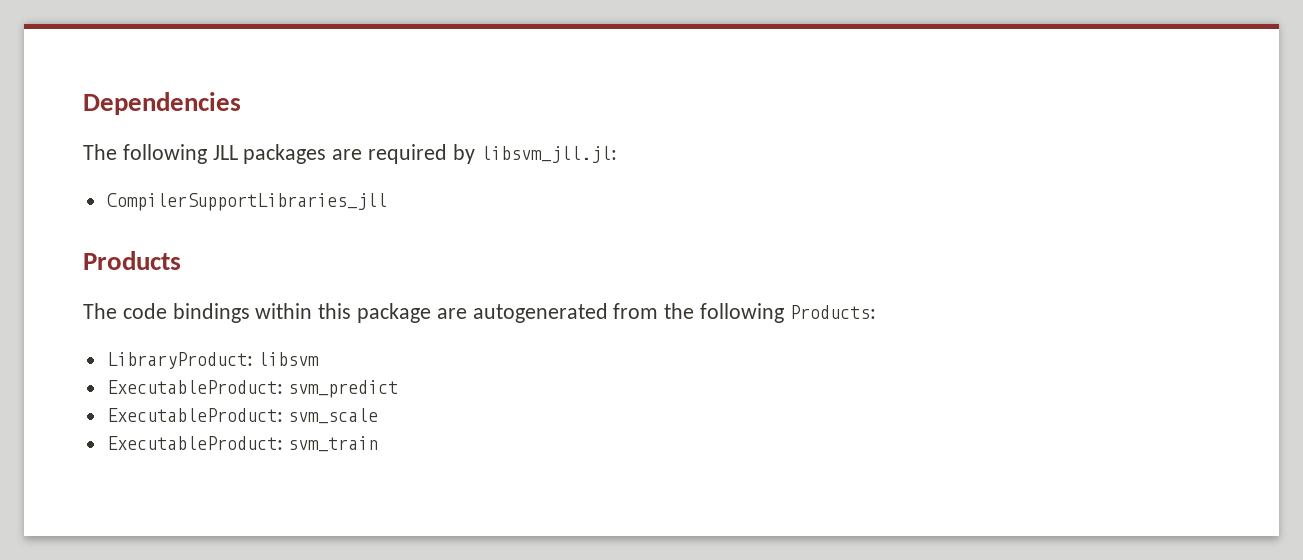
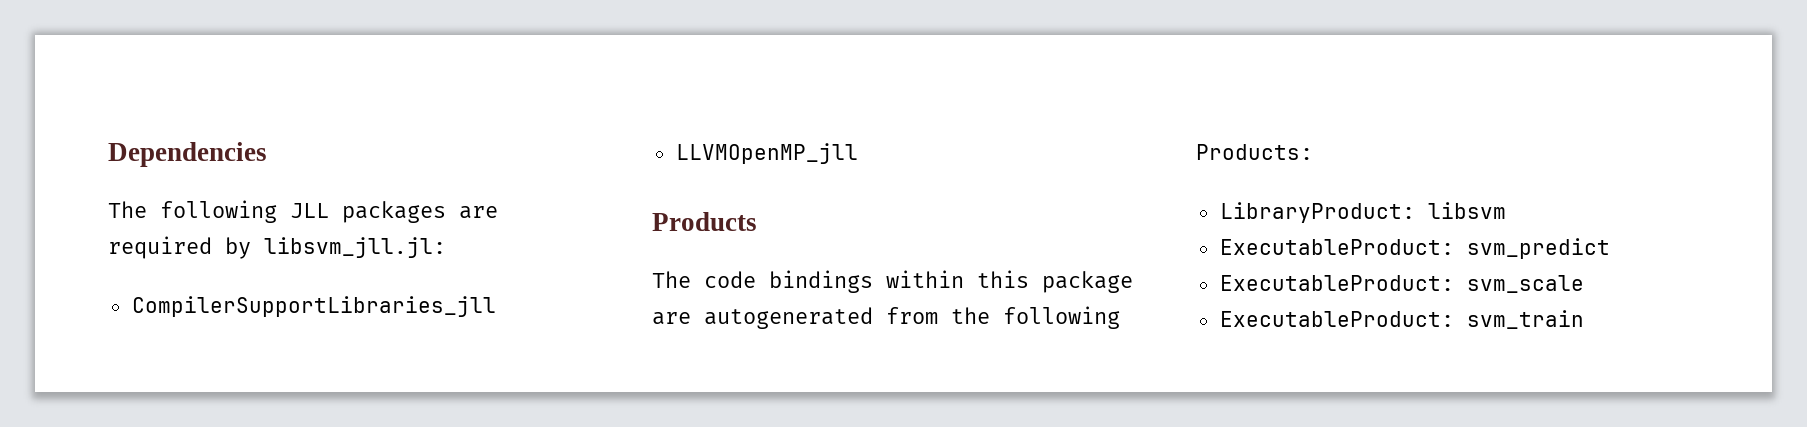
(387, 202) none -> [675,143,858,164] // LLVMOpenMP_jll

